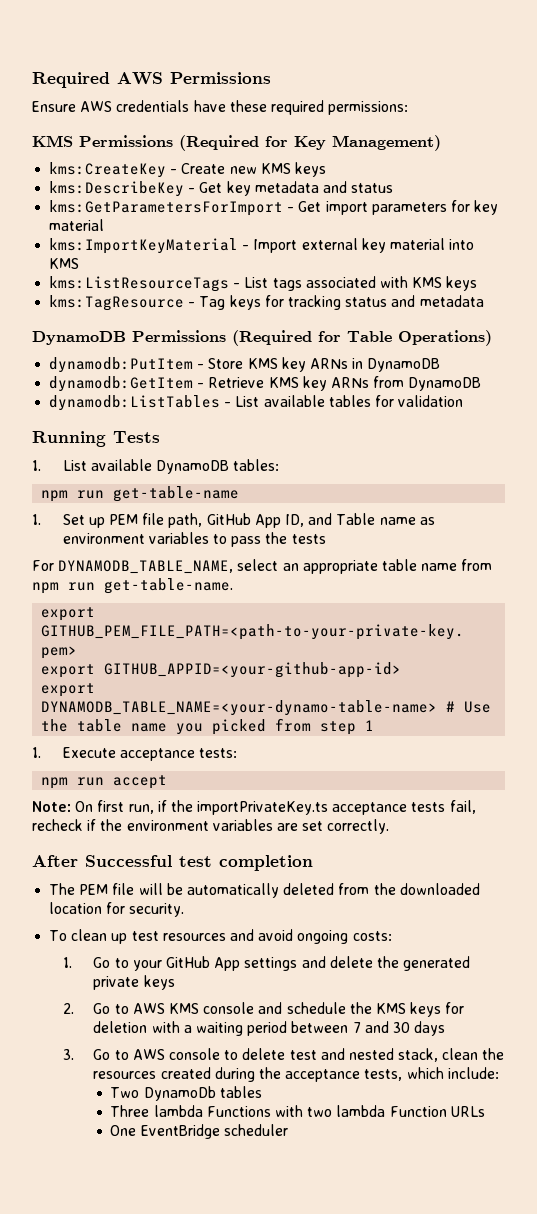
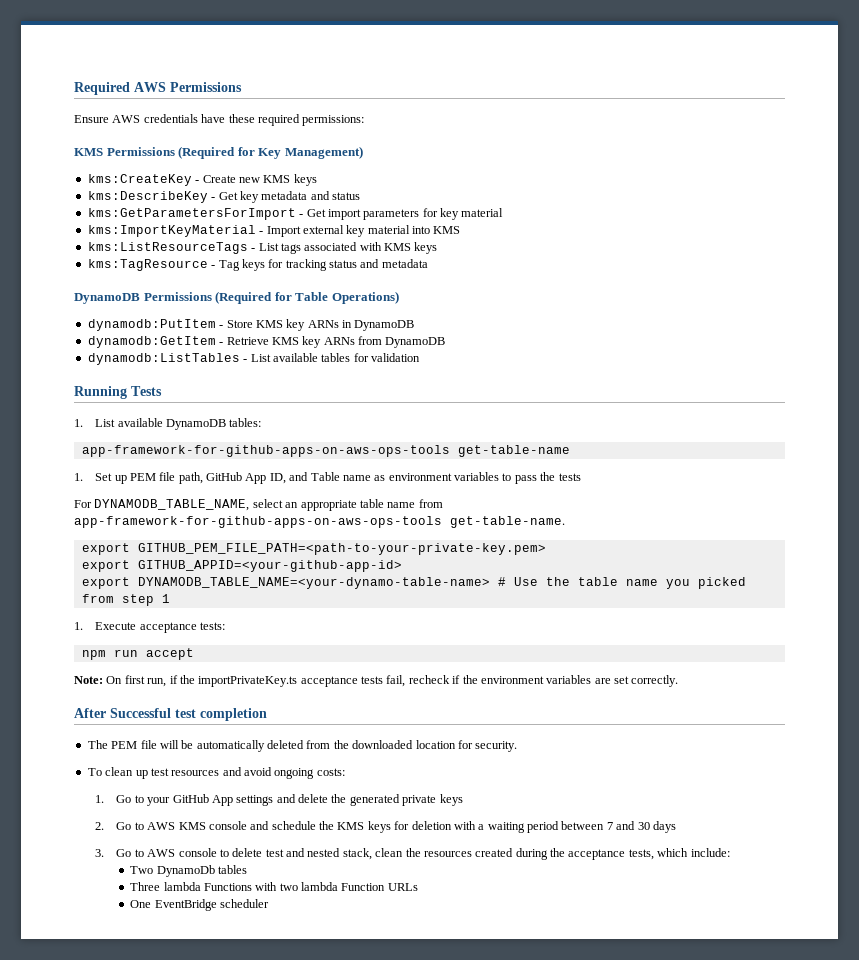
[41,490,105,502] npm run -> [81,445,450,457] app-framework-for-github-apps-on-aws-ops-tools
[32,582,95,594] npm run -> [74,516,442,528] app-framework-for-github-apps-on-aws-ops-tools

